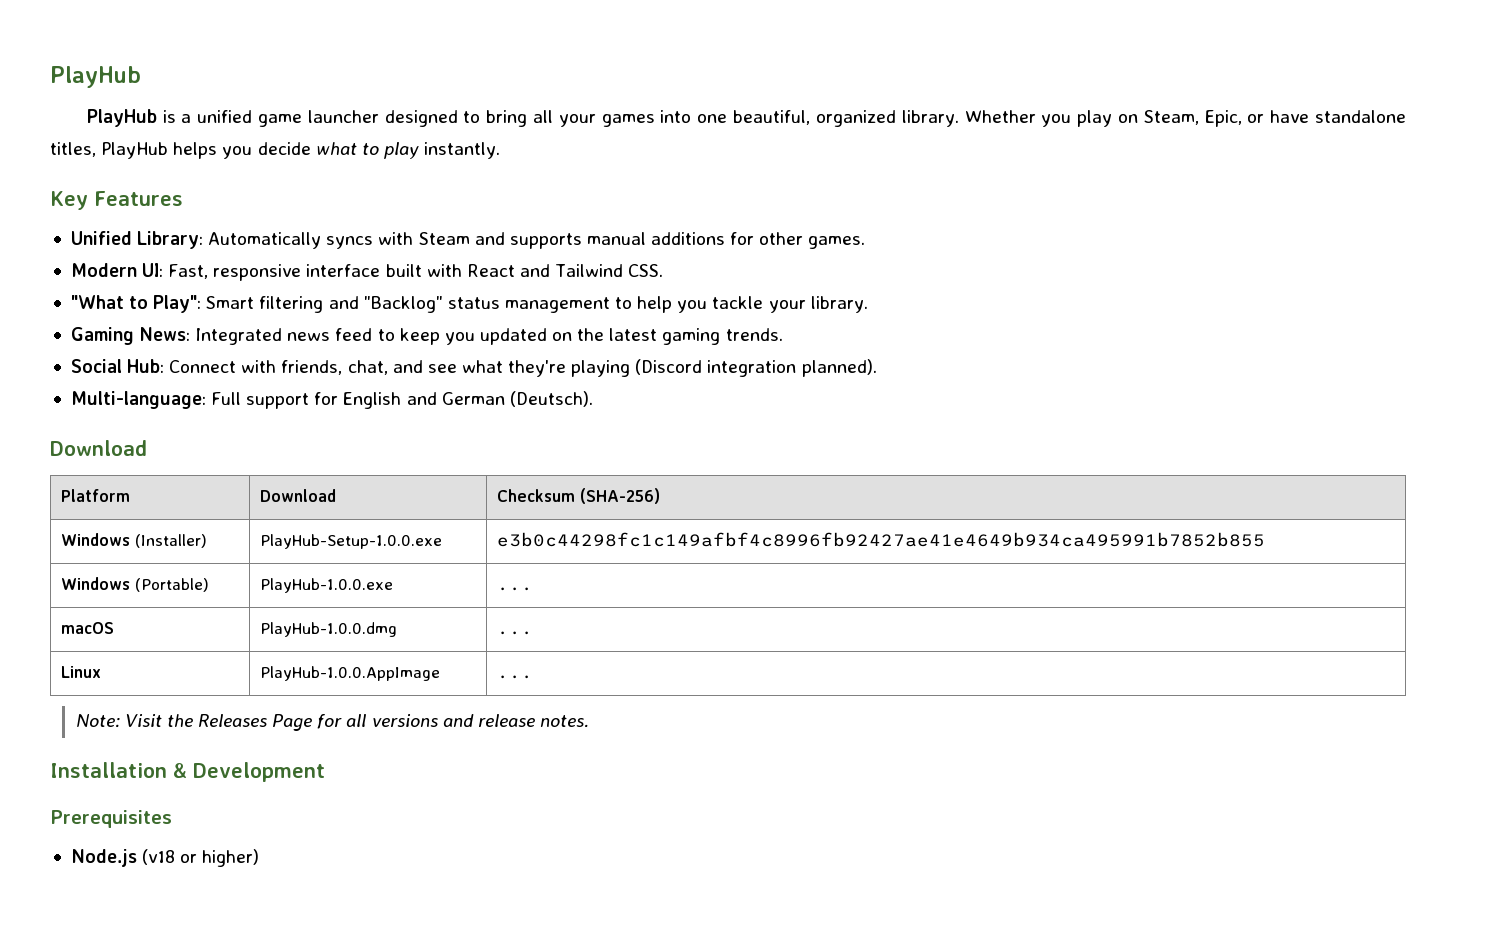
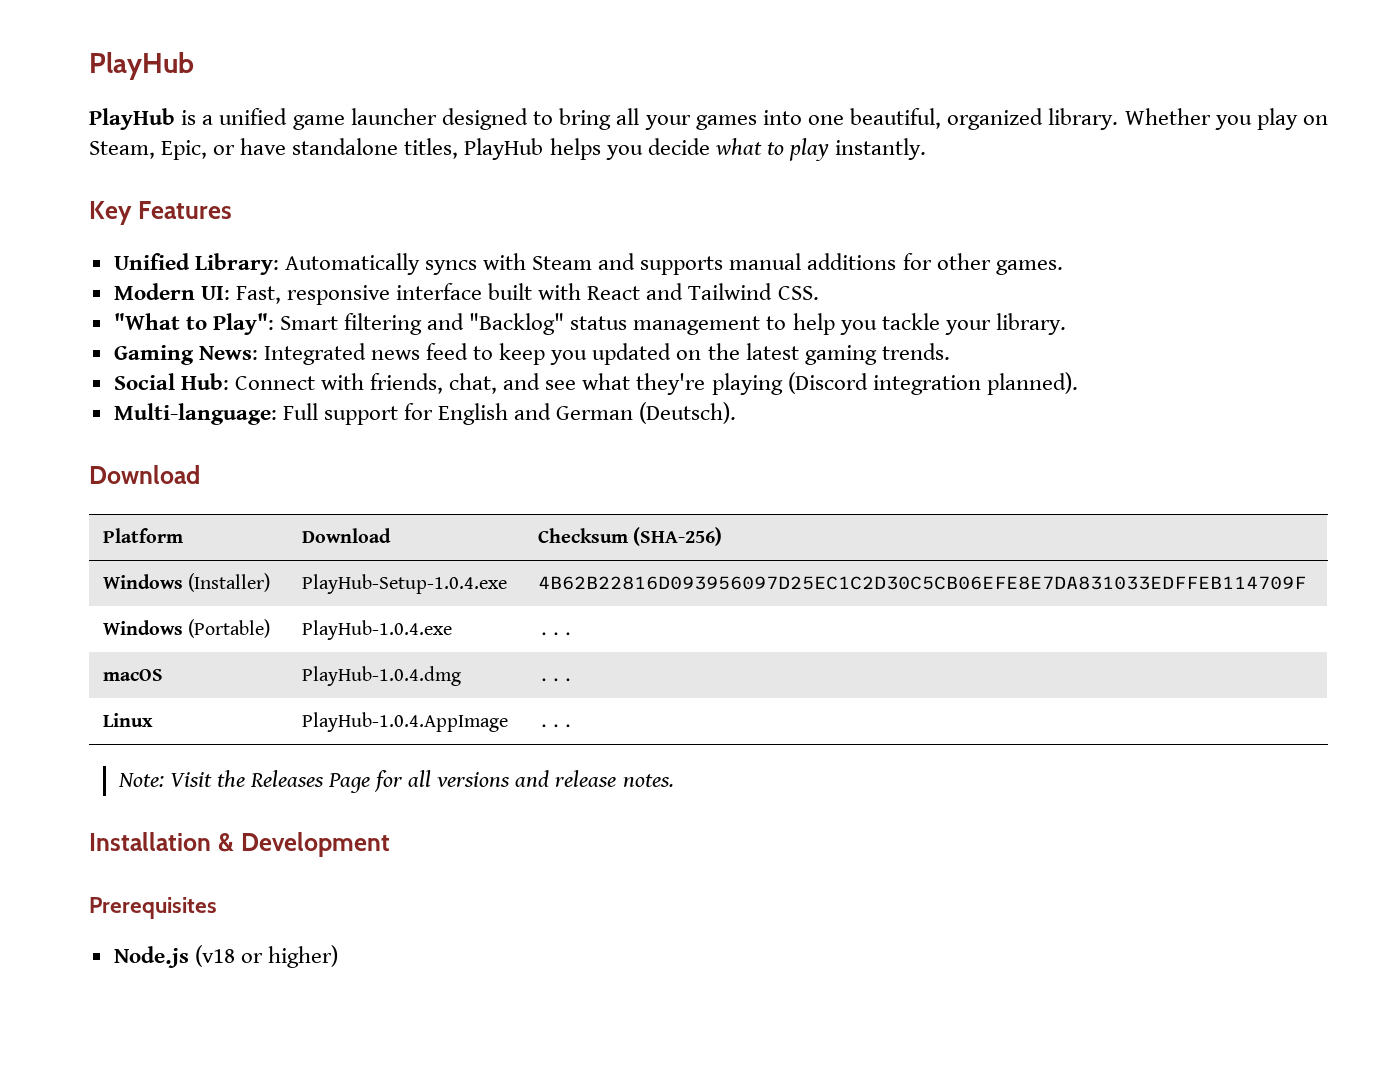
[259,534,442,549] [496,532,1265,547] PlayHub-Setup-1.0.0.exe | e3b0c44298fc1c149afbf4c8996fb92427ae41e4649b934ca495991b7852b855 -> [301,574,507,594] [537,576,1306,590] PlayHub-Setup-1.0.4.exe | 4B62B22816D093956097D25EC1C2D30C5CB06EFE8E7DA831033EDFFEB114709F
[259,578,393,593] PlayHub-1.0.0.exe -> [301,620,452,640] PlayHub-1.0.4.exe
[259,622,397,637] PlayHub-1.0.0.dmg -> [301,666,461,686] PlayHub-1.0.4.dmg
[259,666,440,681] PlayHub-1.0.0.AppImage -> [301,712,508,732] PlayHub-1.0.4.AppImage

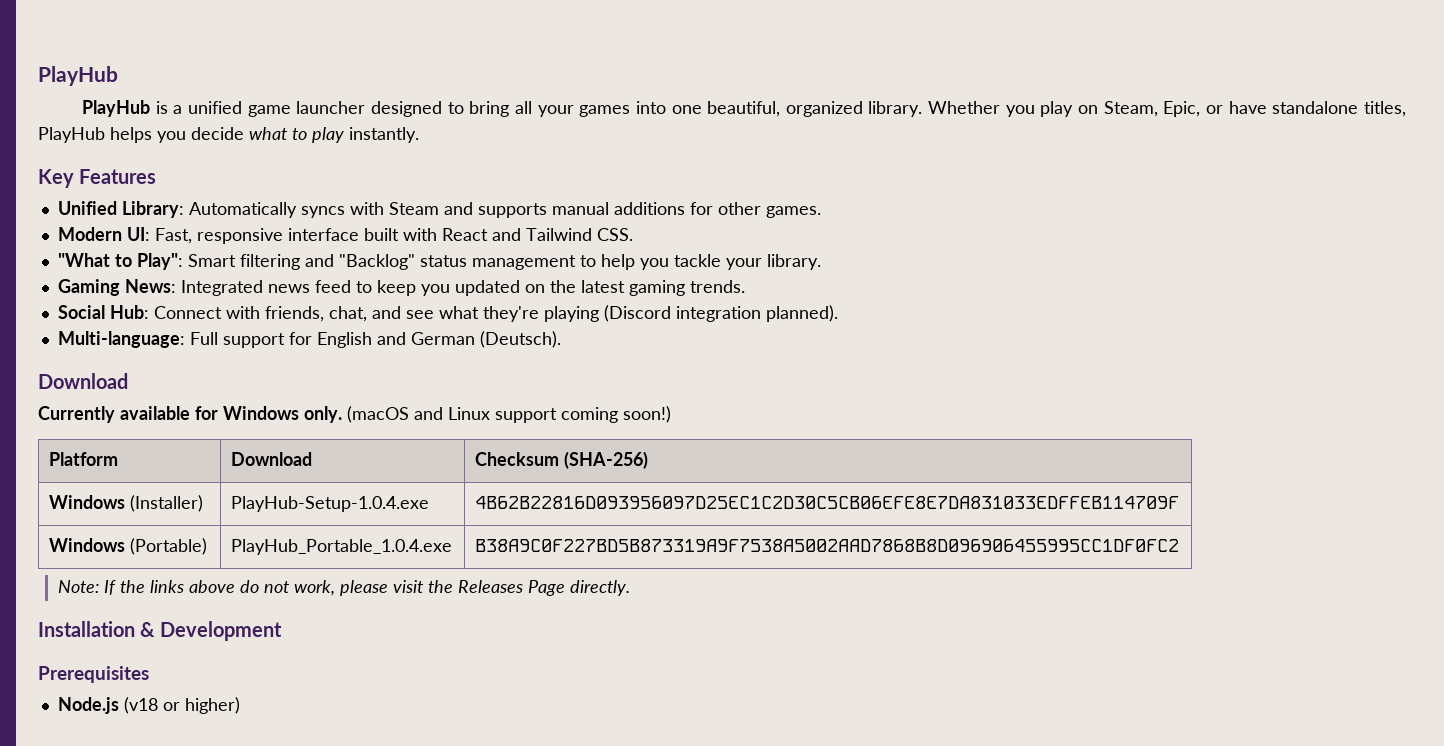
(200, 474) none -> [38,406,671,423] // Currently available for Windows only. (macOS and Linux support coming soon!)
[301,620,452,640] [537,632,574,636] [102,669,163,681] [301,666,461,686] [537,678,574,682] [102,713,153,727] [301,712,508,732] [537,724,574,728] [117,770,674,793] PlayHub-1.0.4.exe | ... // macOS | PlayHub-1.0.4.dmg | ... // Linux | PlayHub-1.0.4.AppImage | ... // Note: Visit the Releases Page for all versions and release notes. -> [231,539,453,555] [475,539,1180,552] [57,580,630,596] PlayHub_Portable_1.0.4.exe | B38A9C0F227BD5B873319A9F7538A5002AAD7868B8D096906455995CC1DF0FC2 // Note: If the links above do not work, please visit the Releases Page directly.

